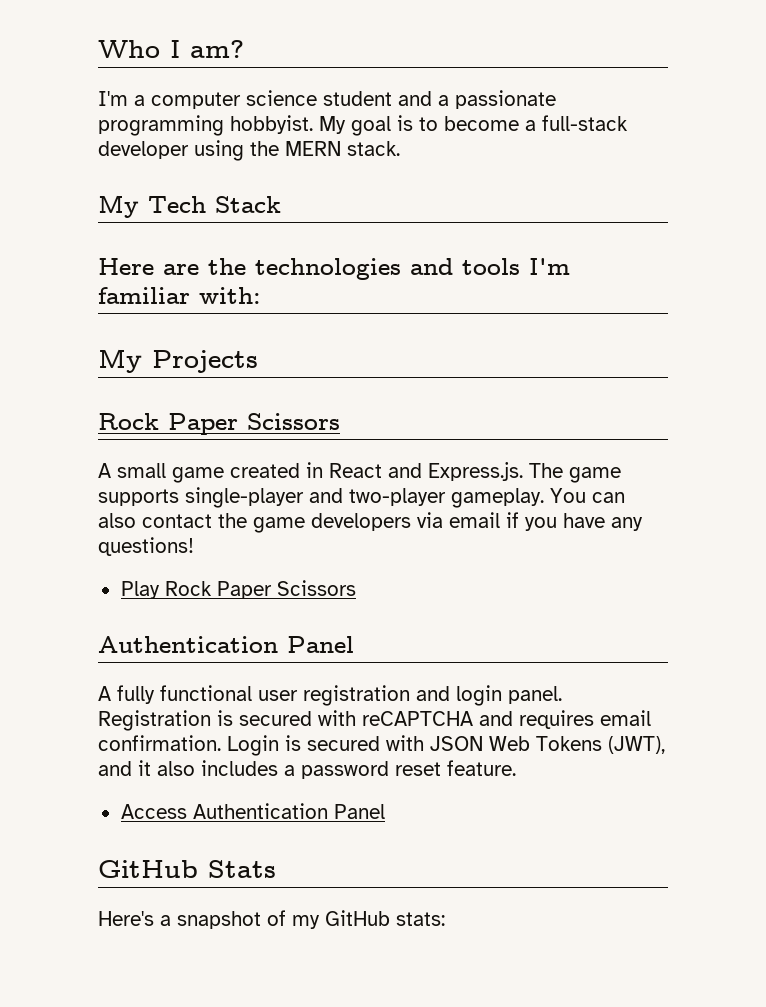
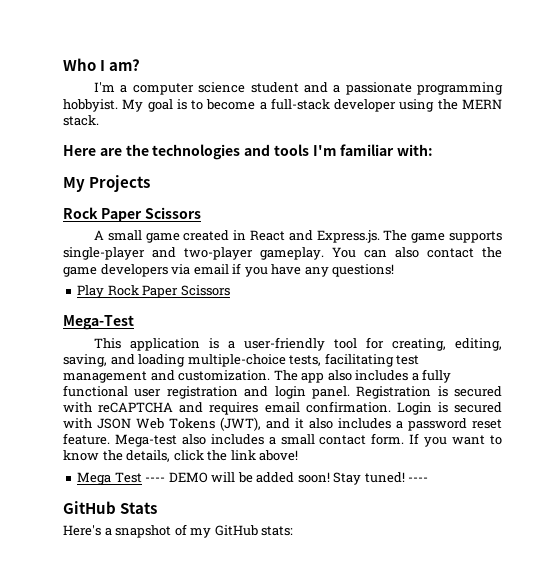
[98,195,281,218] // My Tech Stack -> (99, 120) none
[98,636,354,653] [98,686,111,701] Authentication Panel // A -> [63,315,134,330] [94,337,502,351] [63,353,420,367] [63,370,419,383] Mega-Test // This application is a user-friendly tool for creating, editing, saving, and loading multiple-choice tests, facilitating test management and customization. The app also includes a
[120,803,385,819] // Access Authentication Panel -> [114,433,503,447] [63,450,299,462] [77,472,429,485] Mega-test also includes a small contact form. If you want to know the details, click the link above! // Mega Test ---- DEMO will be added soon! Stay tuned! ----

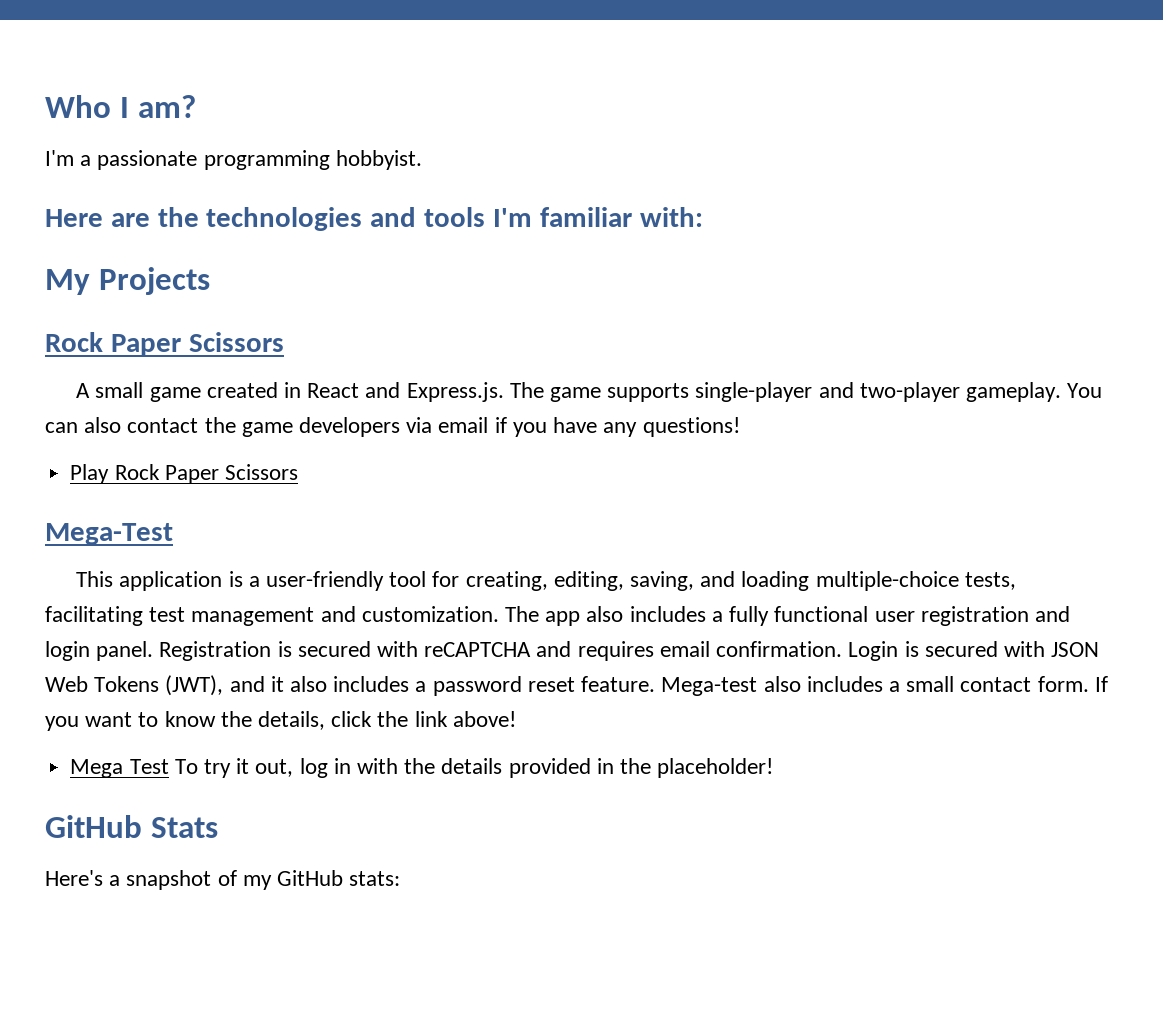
[132,82,503,95] [63,98,502,112] [63,115,99,126] computer science student and a passionate programming hobbyist. My goal is to become a full-stack developer using the MERN stack. -> [97,150,422,170] passionate programming hobbyist.
[145,472,429,485] ---- DEMO will be added soon! Stay tuned! ---- -> [174,758,774,778] To try it out, log in with the details provided in the placeholder!

